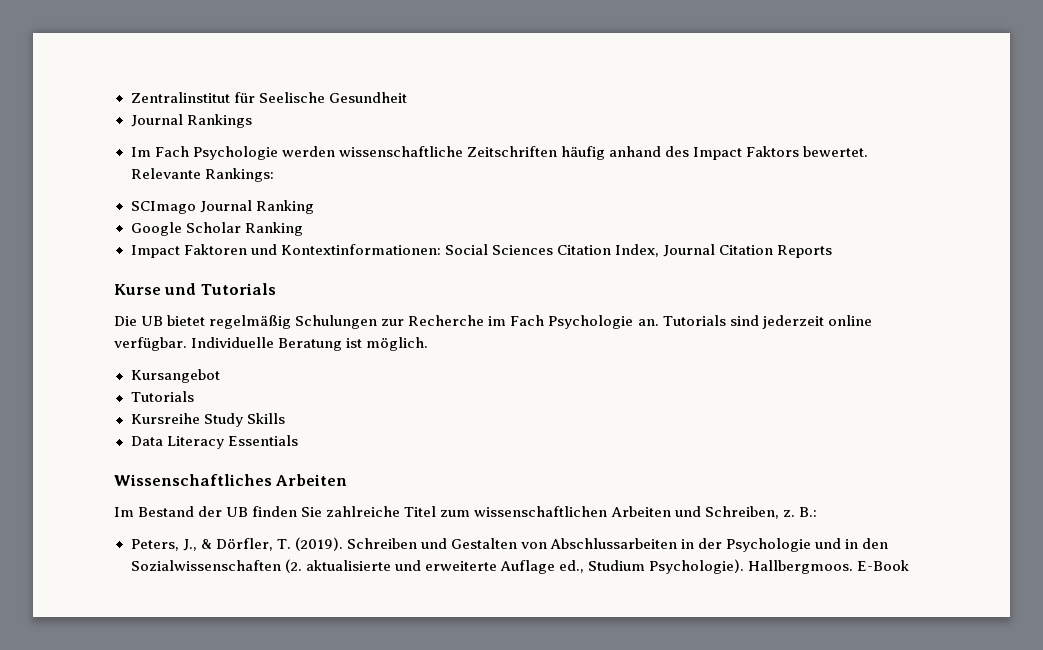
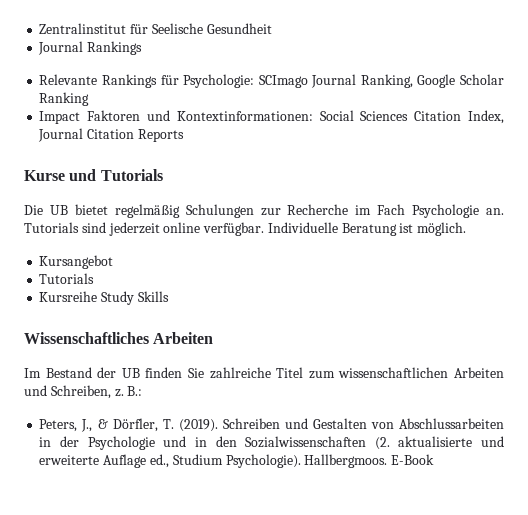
[130,146,869,160] [130,168,274,182] Im Fach Psychologie werden wissenschaftliche Zeitschriften häufig anhand des Impact Faktors bewertet. Relevante Rankings: // -> [39,74,255,88] Relevante Rankings für Psychologie:
[255,200,314,214] Ranking // -> [360,74,413,88] Ranking,
[130,435,298,449] // Data Literacy Essentials -> (169, 296) none

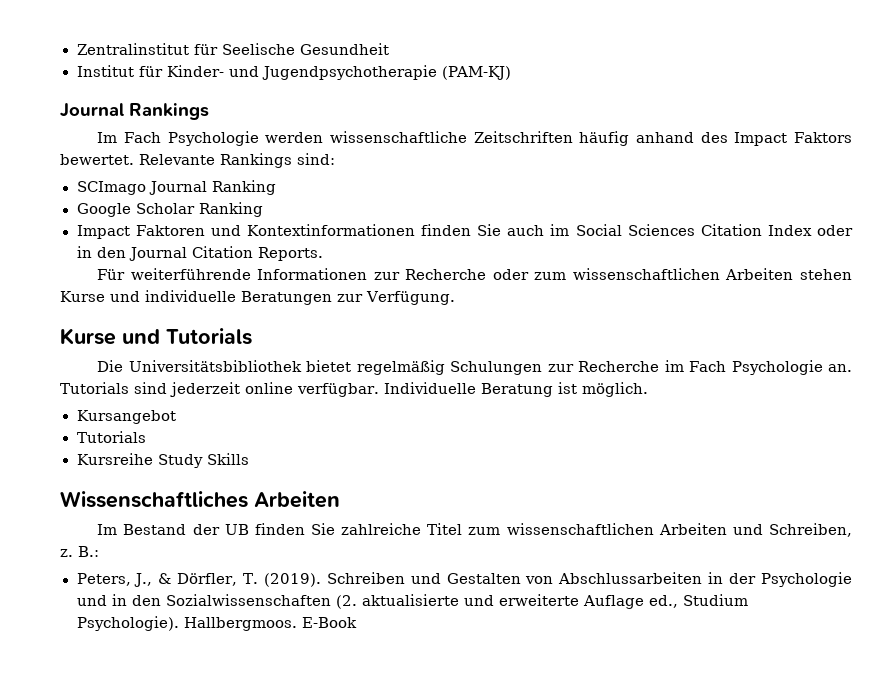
[38,41,143,55] [39,74,255,88] Journal Rankings // Relevante Rankings für Psychologie: -> [76,65,512,80] [60,103,209,120] [97,131,853,146] [60,153,335,168] Institut für Kinder- und Jugendpsychotherapie (PAM-KJ) // Journal Rankings // Im Fach Psychologie werden wissenschaftliche Zeitschriften häufig anhand des Impact Faktors bewertet. Relevante Rankings sind: //
[360,74,413,88] Ranking, -> [211,180,276,195] Ranking //
[176,110,505,124] [38,128,184,142] Kontextinformationen: Social Sciences Citation Index, Journal Citation Reports -> [246,224,854,236] [76,246,323,261] [97,268,853,280] [60,290,455,305] Kontextinformationen finden Sie auch im Social Sciences Citation Index oder in den Journal Citation Reports. // Für weiterführende Informationen zur Recherche oder zum wissenschaftlichen Arbeiten stehen Kurse und individuelle Beratungen zur Verfügung.
[49,205,68,215] UB -> [128,360,302,372] Universitätsbibliothek

